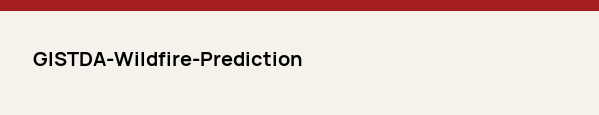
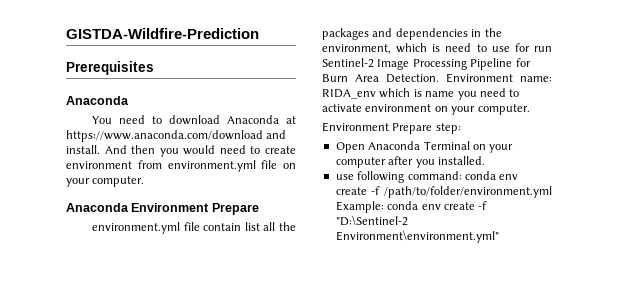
(303, 59) none -> [66,61,154,75] [66,96,129,105] [92,115,296,125] [66,130,287,142] [66,145,296,157] [66,160,296,172] [66,176,145,187] [66,203,259,215] [92,222,297,234] [322,28,502,40] [322,43,552,54] [322,58,531,70] [322,73,552,83] [322,88,520,100] [322,104,530,115] [322,122,461,134] [335,141,514,153] [335,156,485,168] [335,171,519,183] [335,186,552,198] [335,201,488,213] [335,215,408,226] [335,230,499,243] // Prerequisites // Anaconda // You need to download Anaconda at https://www.anaconda.com/download and install. And then you would need to create environment from environment.yml file on your computer. // Anaconda Environment Prepare // environment.yml file contain list all the packages and dependencies in the environment, which is need to use for run Sentinel-2 Image Processing Pipeline for Burn Area Detection. Environment name: RIDA_env which is name you need to activate environment on your computer. // Environment Prepare step: // Open Anaconda Terminal on your computer after you installed. // use following command: conda env create -f /path/to/folder/environment.yml Example: conda env create -f "D:\Sentinel-2 Environment\environment.yml"

